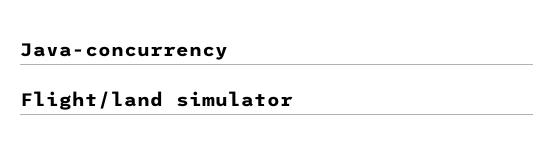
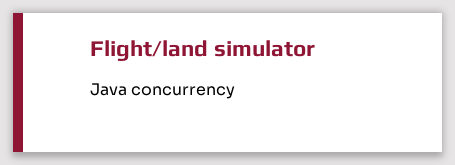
[20,43,228,60] Java-concurrency // -> (90, 50) none
(293, 99) none -> [90,83,236,99] // Java concurrency

